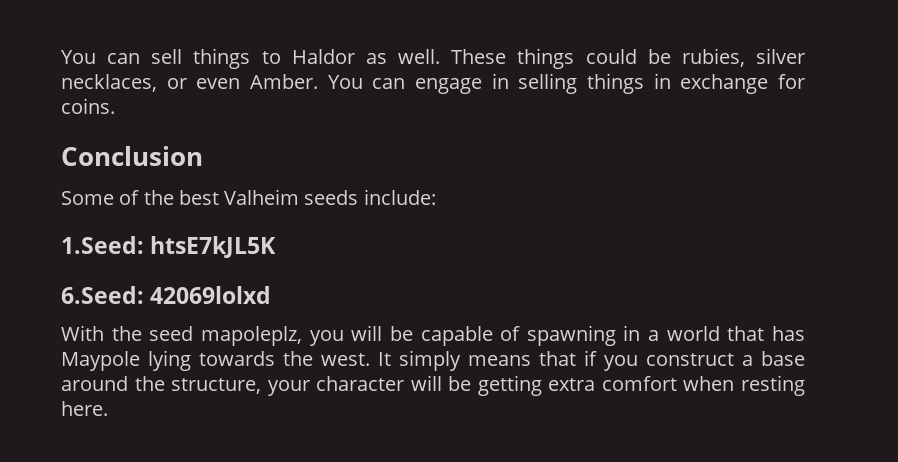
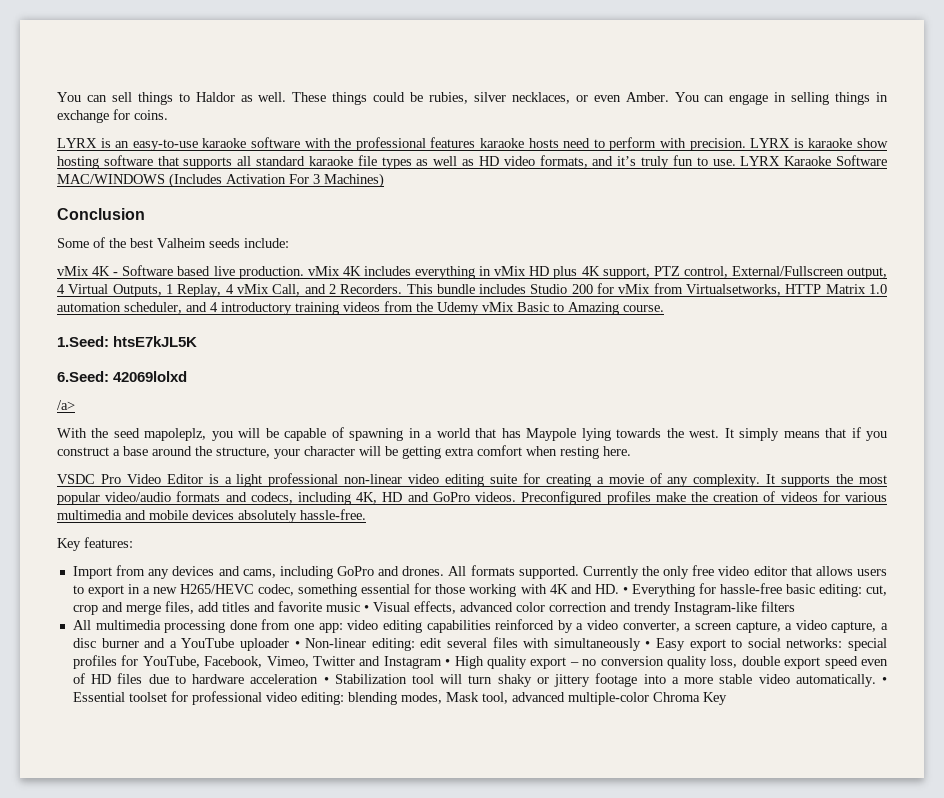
(115, 106) none -> [57,137,889,151] [57,155,888,169] [57,173,384,188] // LYRX is an easy-to-use karaoke software with the professional features karaoke hosts need to perform with precision. LYRX is karaoke show hosting software that supports all standard karaoke file types as well as HD video formats, and it’s truly fun to use. LYRX Karaoke Software MAC/WINDOWS (Includes Activation For 3 Machines)
(436, 197) none -> [57,265,888,279] [57,283,888,297] [57,301,664,315] // vMix 4K - Software based live production. vMix 4K includes everything in vMix HD plus 4K support, PTZ control, External/Fullscreen output, 4 Virtual Outputs, 1 Replay, 4 vMix Call, and 2 Recorders. This bundle includes Studio 200 for vMix from Virtualsetworks, HTTP Matrix 1.0 automation scheduler, and 4 introductory training videos from the Udemy vMix Basic to Amazing course.
(272, 295) none -> [57,400,75,410] // /a>
(108, 408) none -> [57,473,887,487] [57,491,888,505] [57,509,366,523] [57,537,133,551] [72,565,888,579] [72,583,887,597] [72,601,795,615] [72,619,889,633] [72,637,887,651] [72,655,889,669] [72,673,888,687] [72,691,727,705] // VSDC Pro Video Editor is a light professional non-linear video editing suite for creating a movie of any complexity. It supports the most popular video/audio formats and codecs, including 4K, HD and GoPro videos. Preconfigured profiles make the creation of videos for various multimedia and mobile devices absolutely hassle-free. // Key features: // Import from any devices and cams, including GoPro and drones. All formats supported. Сurrently the only free video editor that allows users to export in a new H265/HEVC codec, something essential for those working with 4K and HD. • Everything for hassle-free basic editing: cut, crop and merge files, add titles and favorite music • Visual effects, advanced color correction and trendy Instagram-like filters // All multimedia processing done from one app: video editing capabilities reinforced by a video converter, a screen capture, a video capture, a disc burner and a YouTube uploader • Non-linear editing: edit several files with simultaneously • Easy export to social networks: special profiles for YouTube, Facebook, Vimeo, Twitter and Instagram • High quality export – no conversion quality loss, double export speed even of HD files due to hardware acceleration • Stabilization tool will turn shaky or jittery footage into a more stable video automatically. • Essential toolset for professional video editing: blending modes, Mask tool, advanced multiple-color Chroma Key

